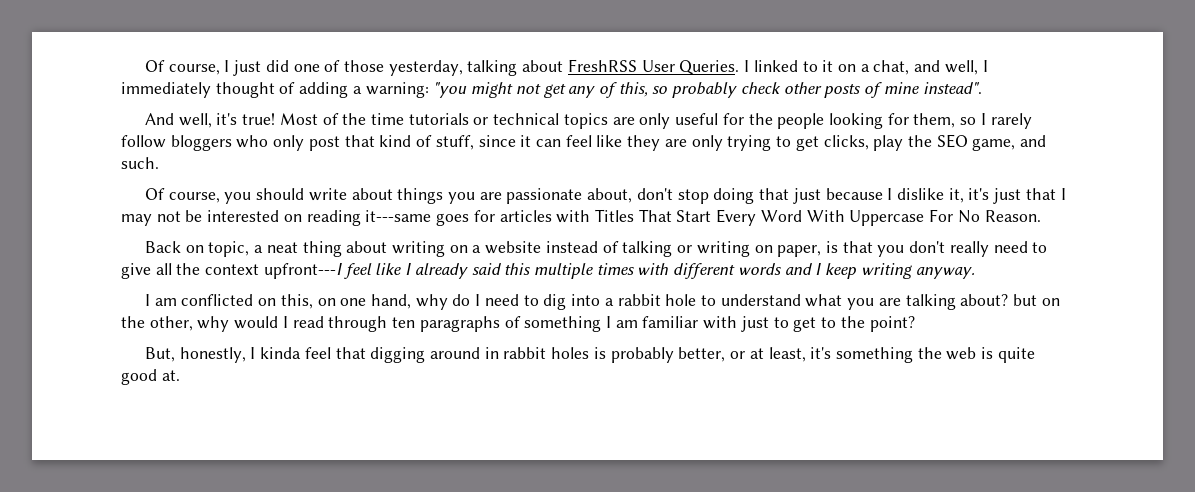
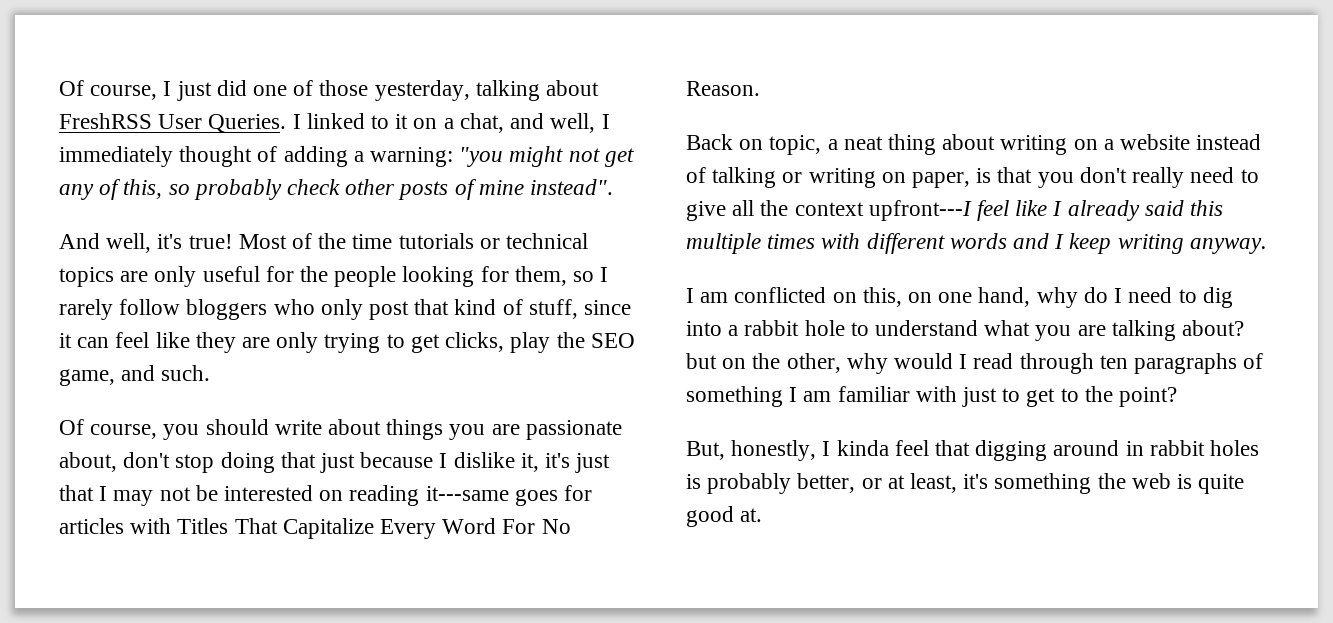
[676,210,712,222] Start -> [282,518,374,539] Capitalize
[806,210,925,226] With Uppercase -> (497, 526) none

